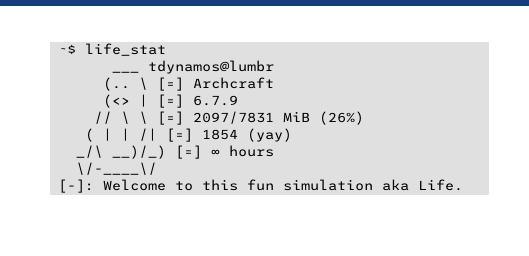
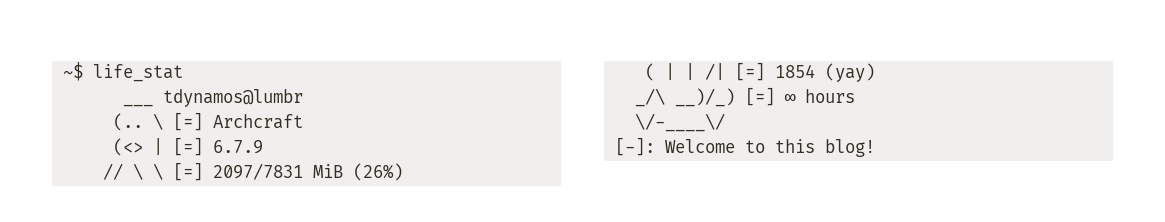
[246,179,463,191] fun simulation aka Life. -> [825,139,876,157] blog!

